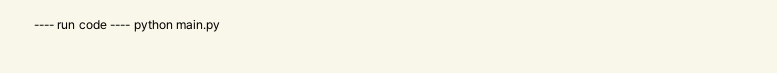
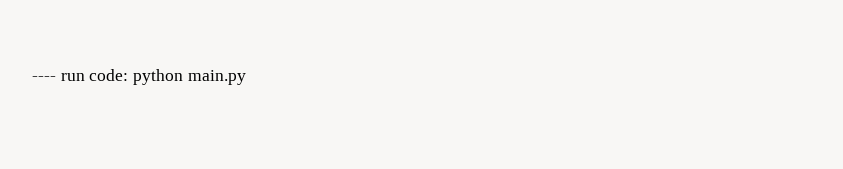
[78,20,131,30] code ---- -> [89,69,129,81] code:

